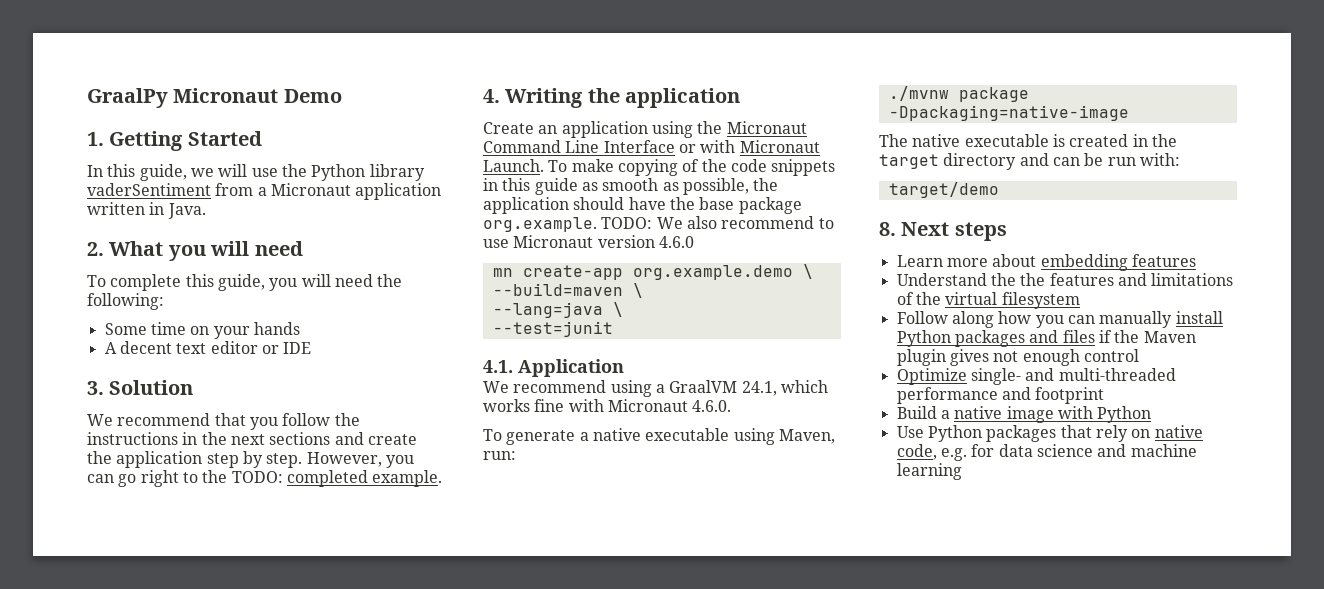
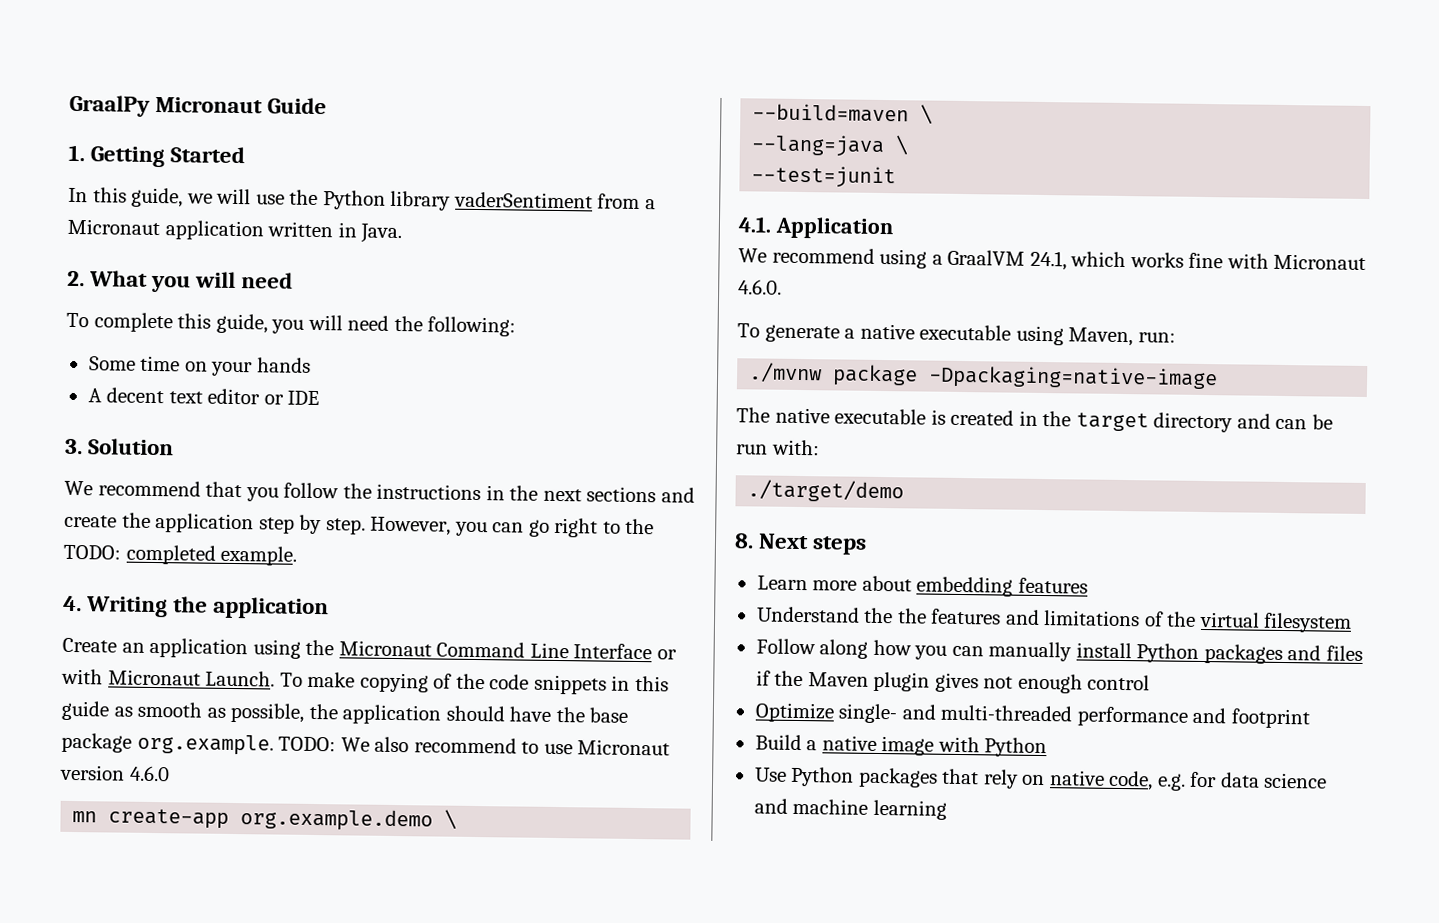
[283,89,342,103] Demo -> [267,97,328,115] Guide
[888,182,999,198] target/demo -> [747,479,905,503] ./target/demo

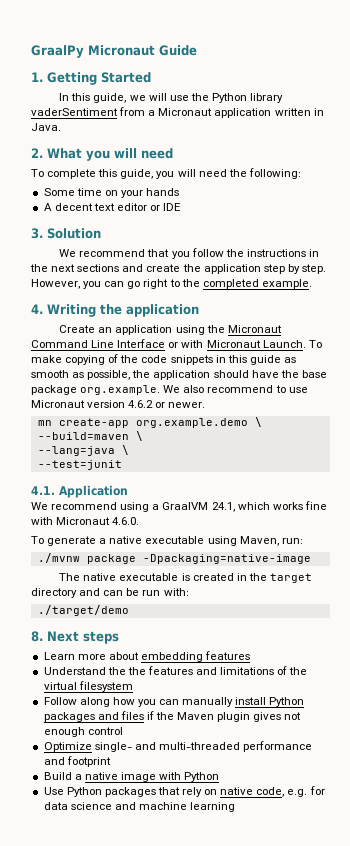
[63,544,121,560] TODO: -> (200, 283) none
[278,736,337,752] TODO: -> (161, 390) none
[128,765,170,782] 4.6.0 -> [128,400,206,408] 4.6.2 or newer.

